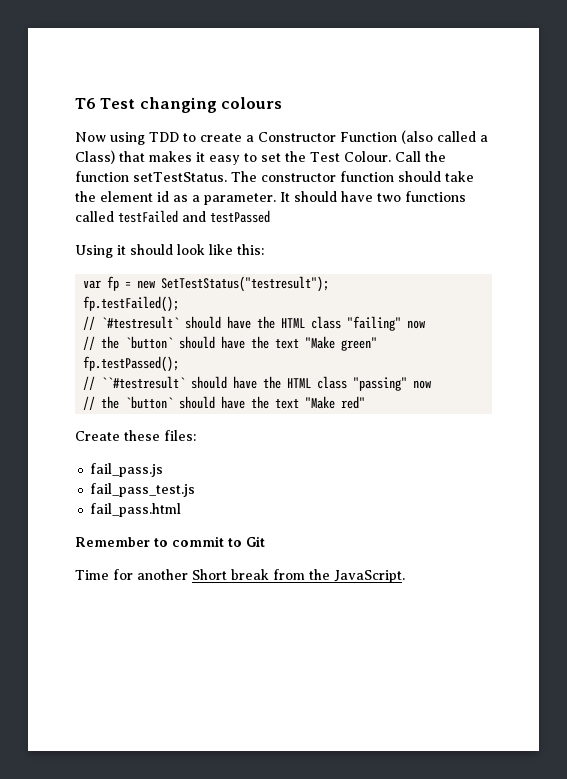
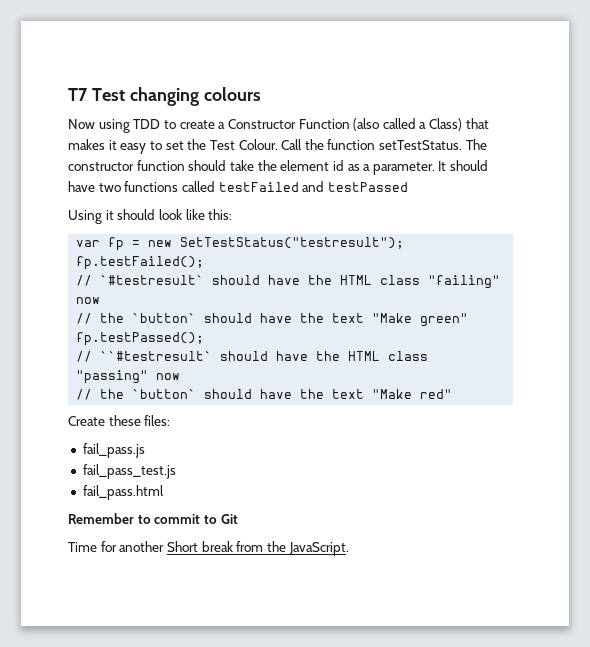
[75,98,96,109] T6 -> [68,88,88,101] T7

